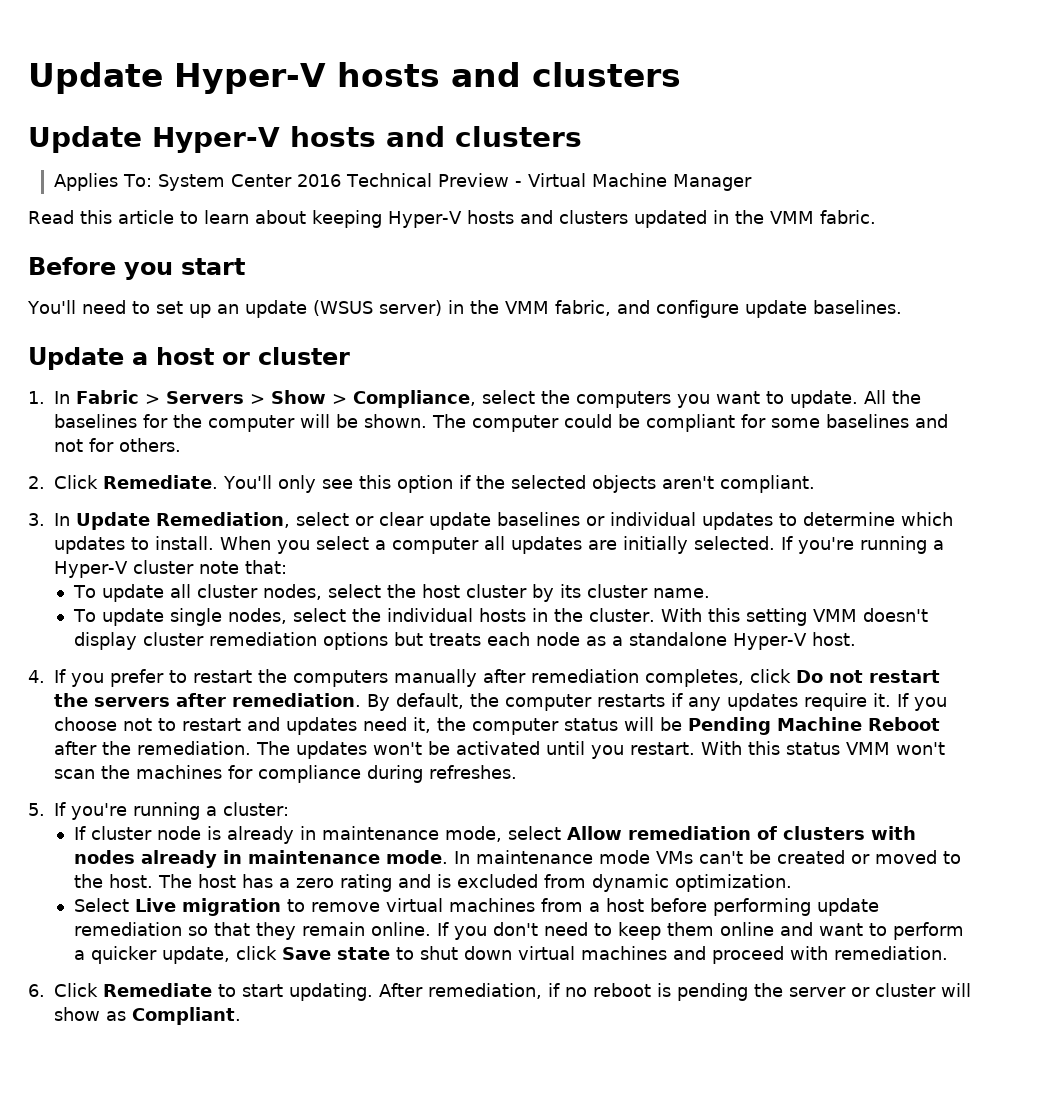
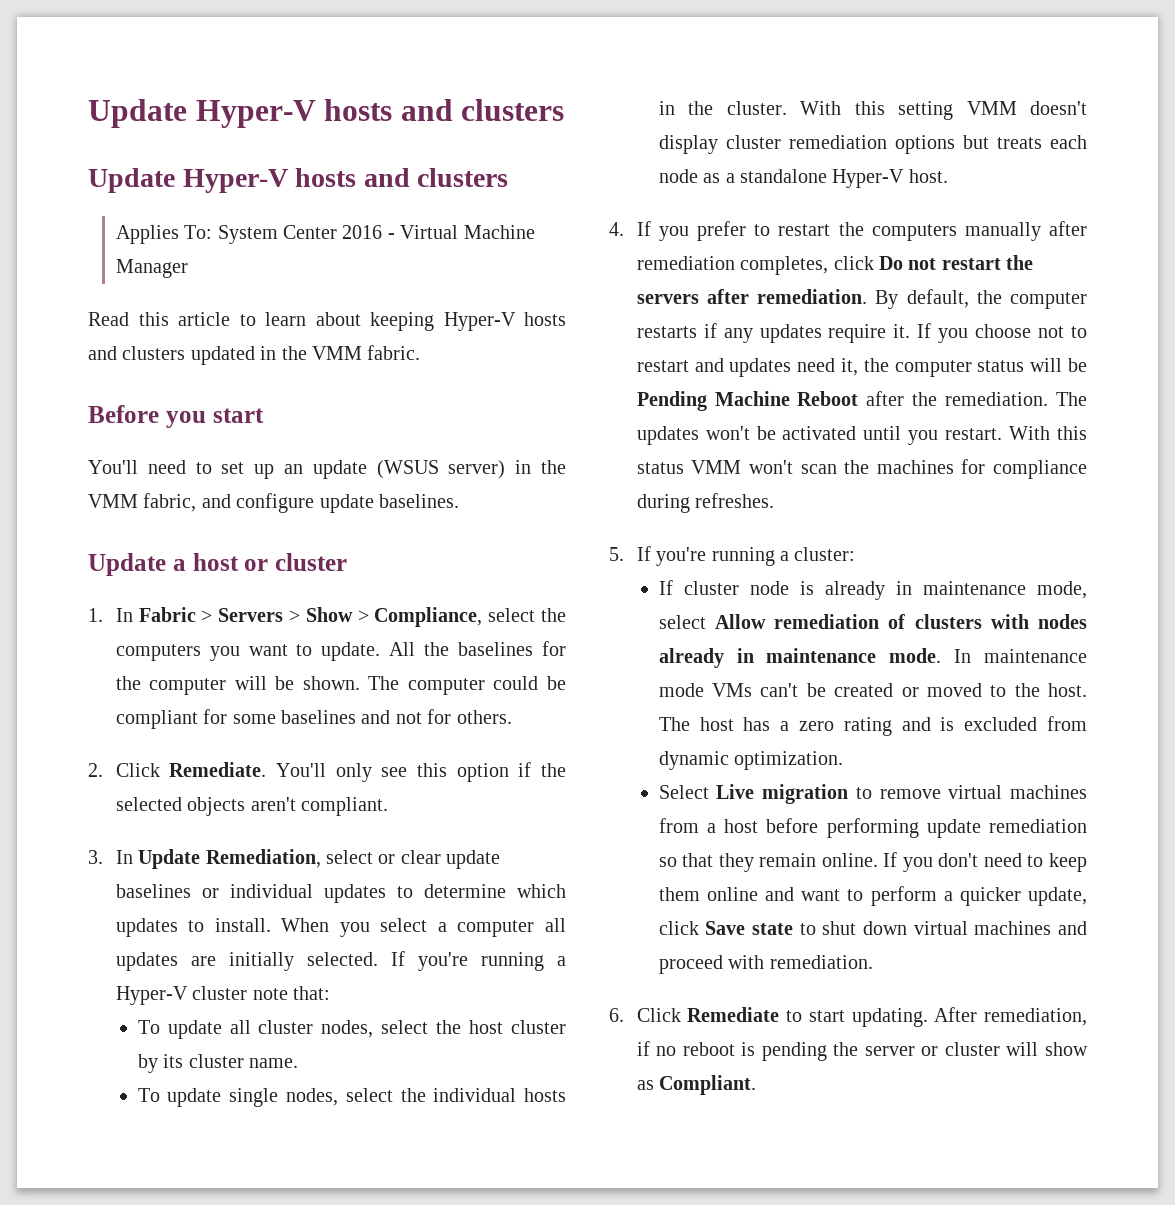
[345,173,509,187] Technical Preview -> (383, 232) none

